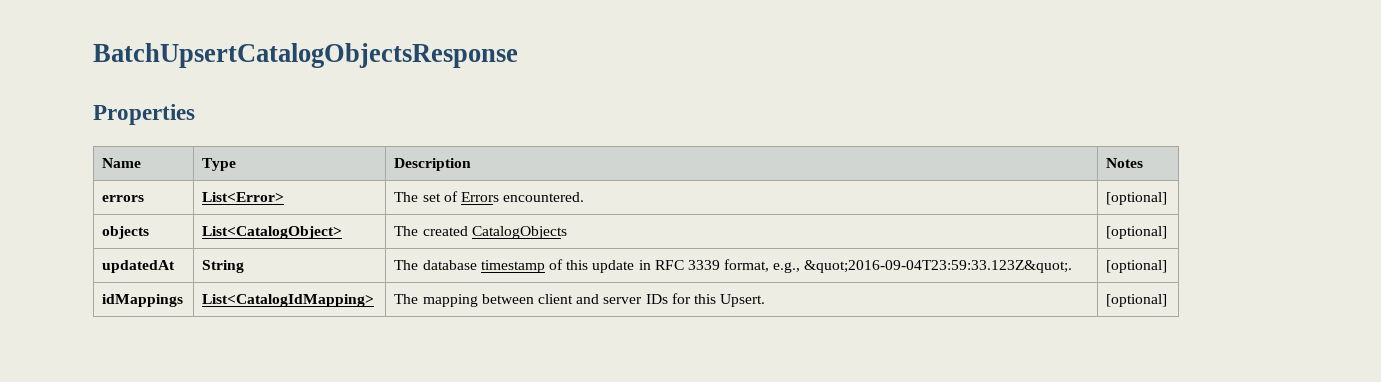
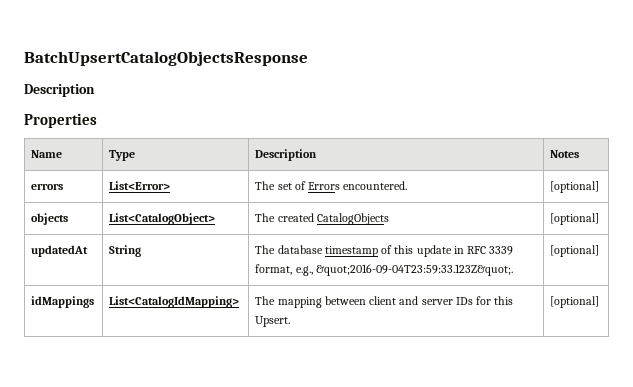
(518, 55) none -> [24,84,95,97] // Description

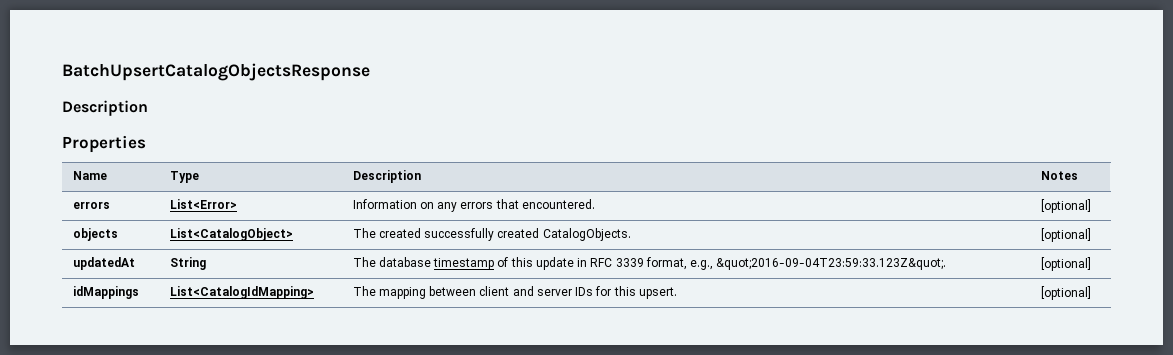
[255,181,341,190] The set of Errors -> [352,199,519,212] Information on any errors that
[316,213,389,225] CatalogObjects -> [424,228,631,241] successfully created CatalogObjects.
[255,316,291,327] Upsert. -> [638,287,677,299] upsert.

